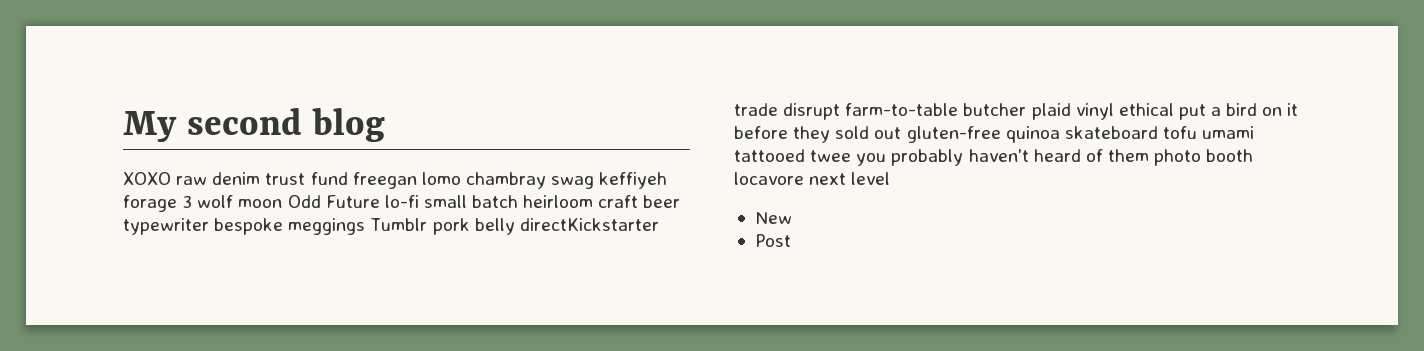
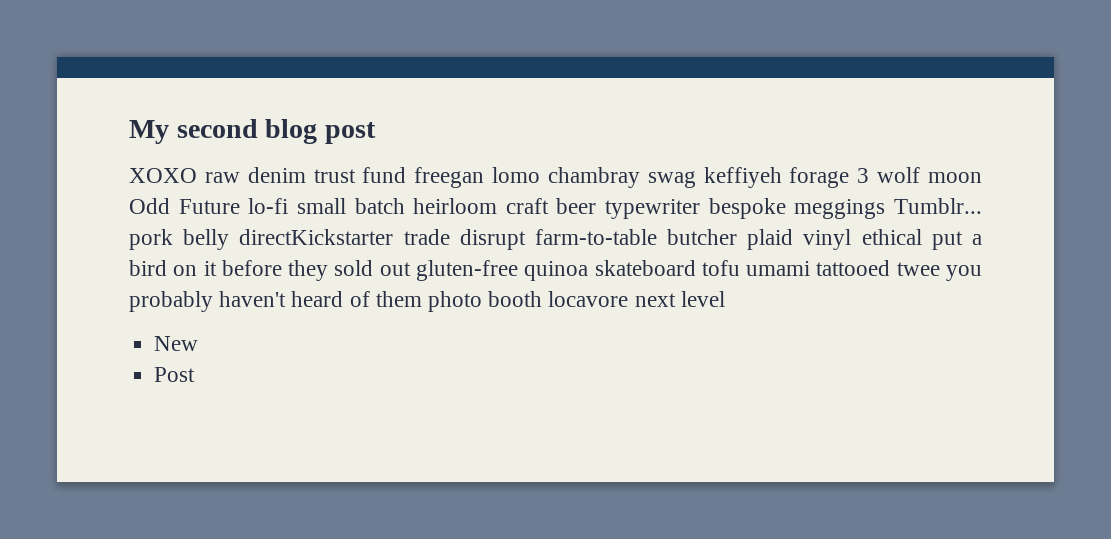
(386, 125) none -> [324,122,376,144] post
[370,218,428,231] Tumblr -> [893,198,982,214] Tumblr...

